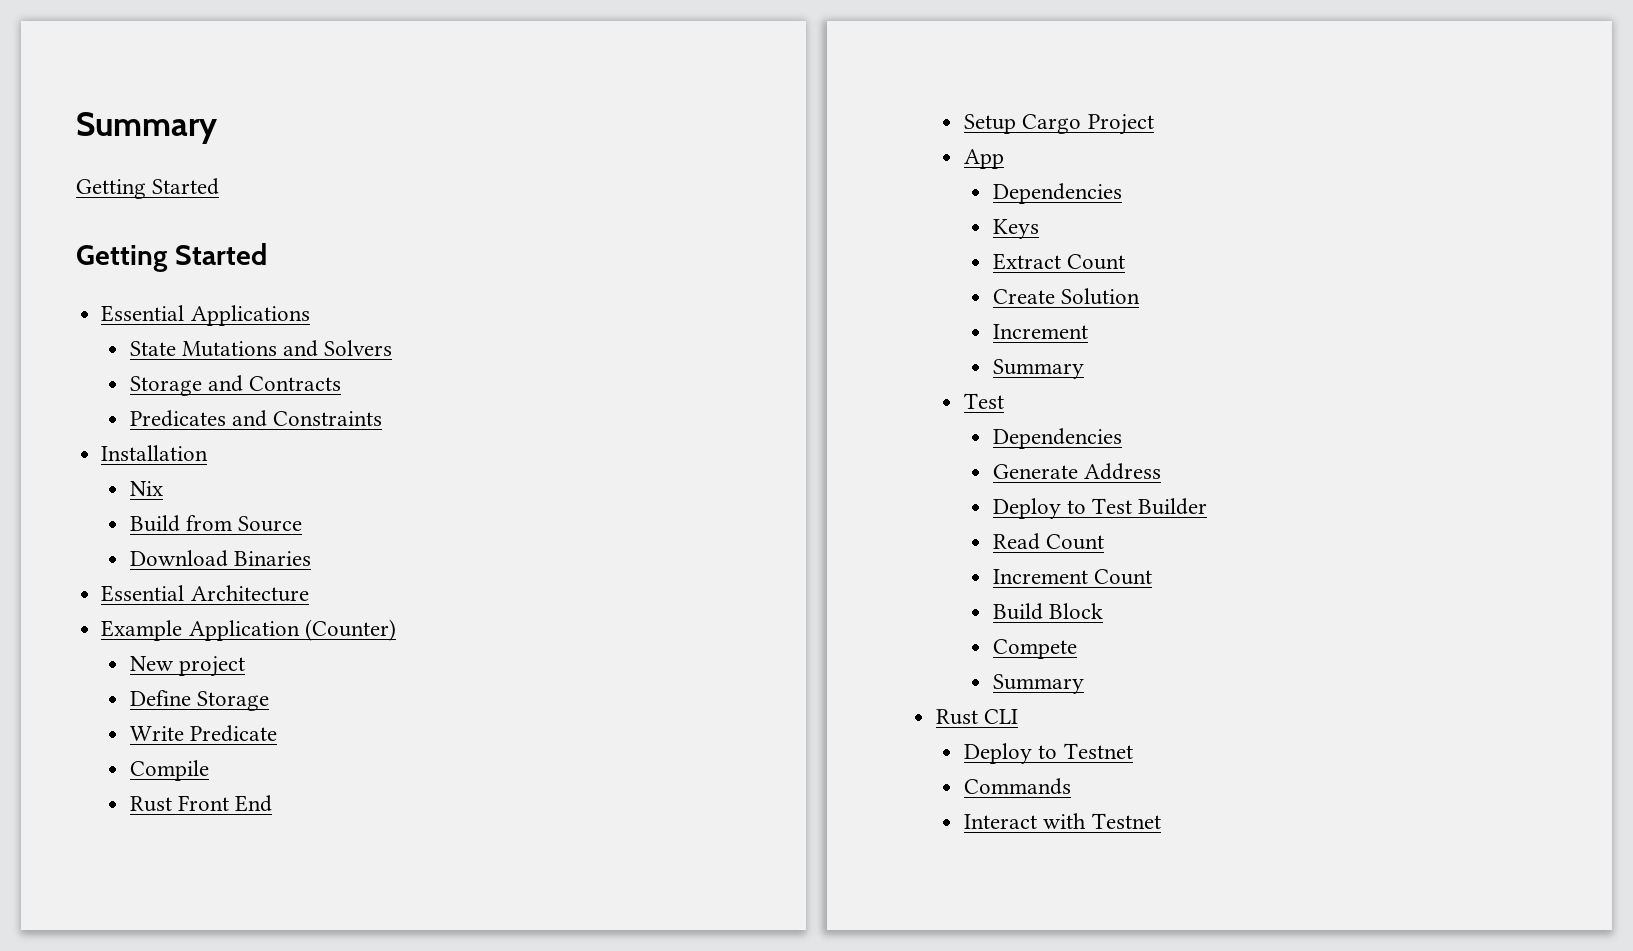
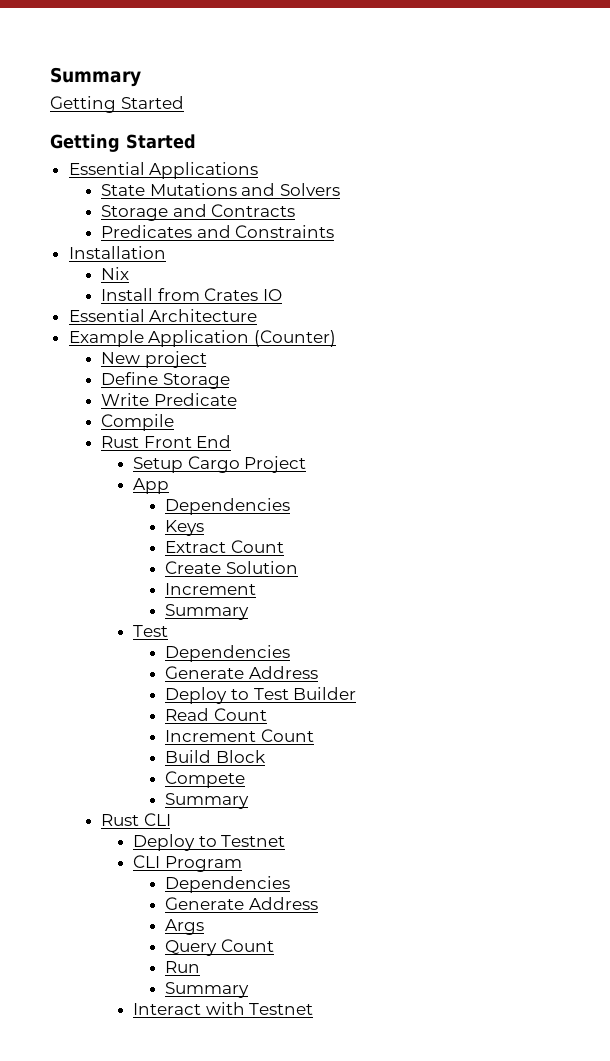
[129,515,303,532] [129,550,311,567] Build from Source // Download Binaries -> [100,288,282,301] Install from Crates IO
[964,778,1072,795] Commands -> [133,855,242,872] [165,876,291,893] [165,897,318,910] [165,919,205,935] [165,939,274,956] [165,961,201,973] [165,982,250,998] CLI Program // Dependencies // Generate Address // Args // Query Count // Run // Summary

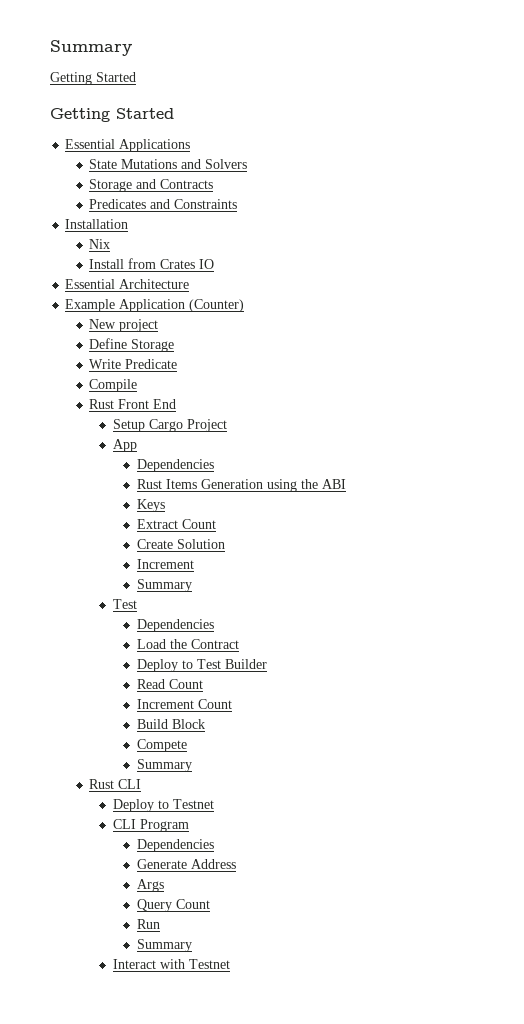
(291, 506) none -> [136,479,346,492] // Rust Items Generation using the ABI
[165,666,318,679] Generate Address -> [136,639,239,649] Load the Contract

